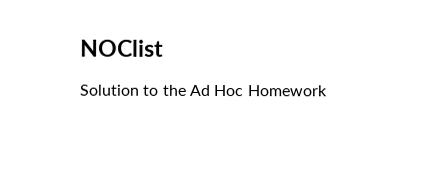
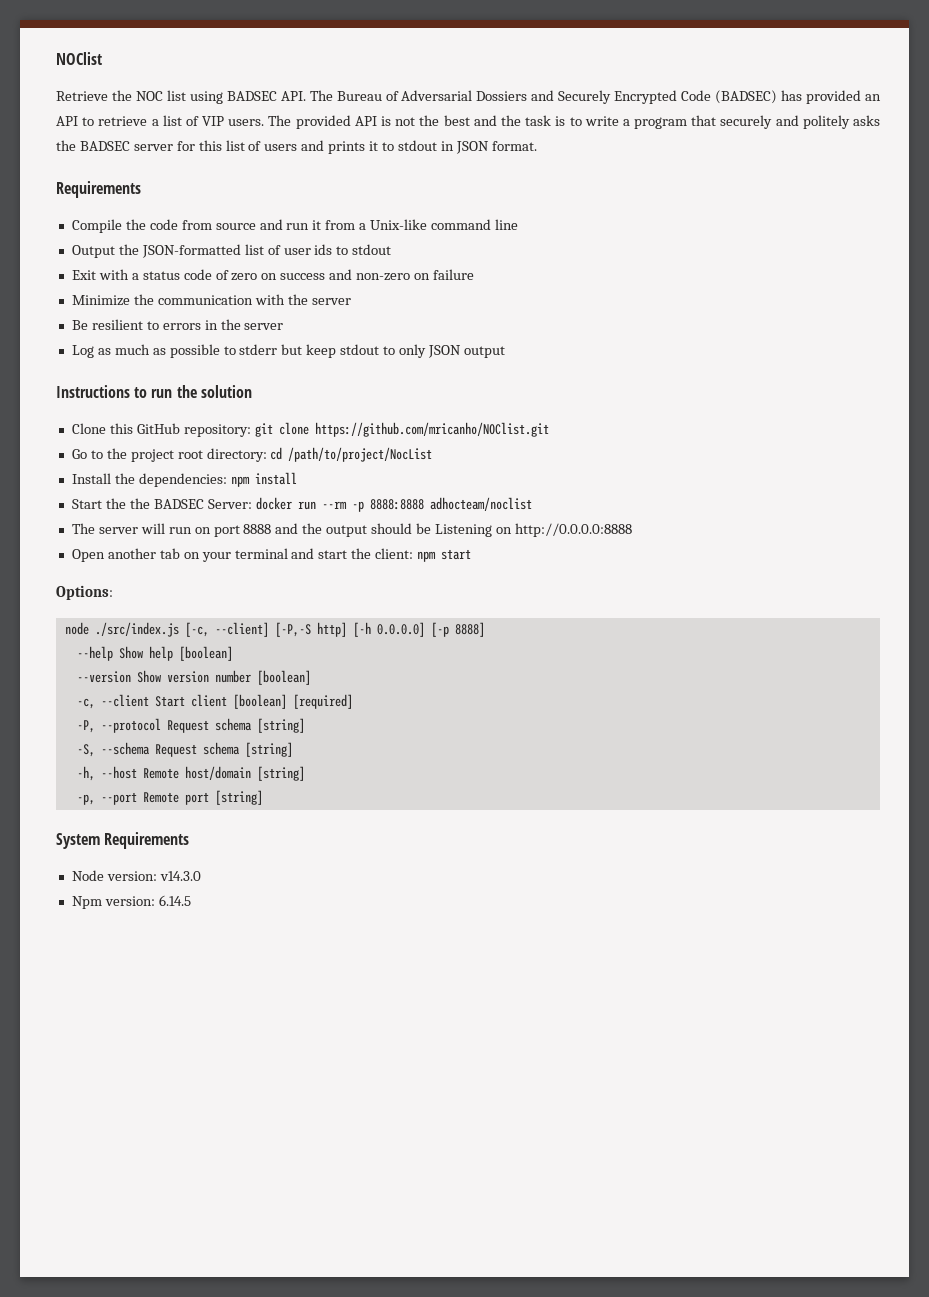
[79,84,327,97] Solution to the Ad Hoc Homework -> [56,90,881,104] [56,115,881,129] [56,140,537,154] [56,181,141,198] [71,219,518,233] [71,244,392,258] [71,269,474,281] [71,294,351,306] [71,319,284,330] [71,344,505,358] [56,385,252,398] [71,422,549,437] [71,447,433,462] [71,472,297,487] [71,497,532,512] [71,523,632,537] [71,548,472,562] [56,585,113,600] [64,622,485,637] [76,646,233,661] [76,670,311,685] [76,694,353,709] [76,718,305,733] [76,742,293,757] [76,766,305,781] [76,790,263,805] [56,832,190,849] [71,870,201,881] [71,895,191,909] Retrieve the NOC list using BADSEC API. The Bureau of Adversarial Dossiers and Securely Encrypted Code (BADSEC) has provided an API to retrieve a list of VIP users. The provided API is not the best and the task is to write a program that securely and politely asks the BADSEC server for this list of users and prints it to stdout in JSON format. // Requirements // Compile the code from source and run it from a Unix-like command line // Output the JSON-formatted list of user ids to stdout // Exit with a status code of zero on success and non-zero on failure // Minimize the communication with the server // Be resilient to errors in the server // Log as much as possible to stderr but keep stdout to only JSON output // Instructions to run the solution // Clone this GitHub repository: git clone https://github.com/mricanho/NOClist.git // Go to the project root directory: cd /path/to/project/NocList // Install the dependencies: npm install // Start the the BADSEC Server: docker run --rm -p 8888:8888 adhocteam/noclist // The server will run on port 8888 and the output should be Listening on http://0.0.0.0:8888 // Open another tab on your terminal and start the client: npm start // Options: // node ./src/index.js [-c, --client] [-P,-S http] [-h 0.0.0.0] [-p 8888] // --help Show help [boolean] // --version Show version number [boolean] // -c, --client Start client [boolean] [required] // -P, --protocol Request schema [string] // -S, --schema Request schema [string] // -h, --host Remote host/domain [string] // -p, --port Remote port [string] // System Requirements // Node version: v14.3.0 // Npm version: 6.14.5

